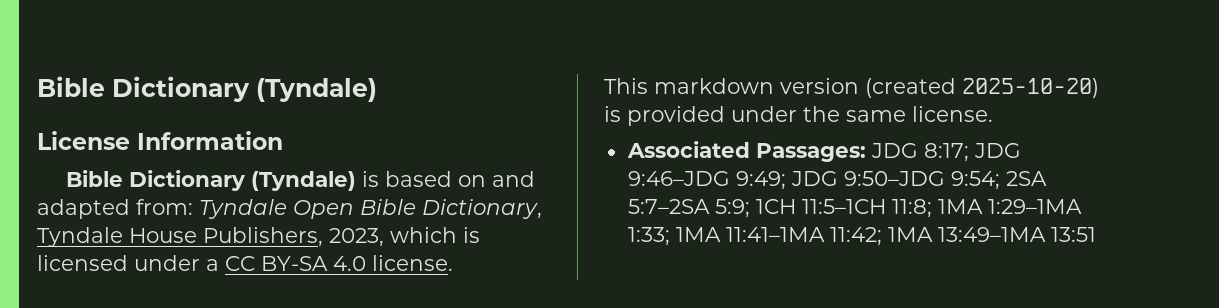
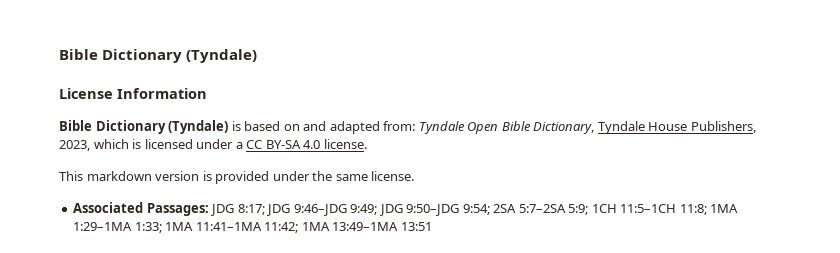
[865,78,1099,98] (created 2025-10-20) -> (200, 176) none

